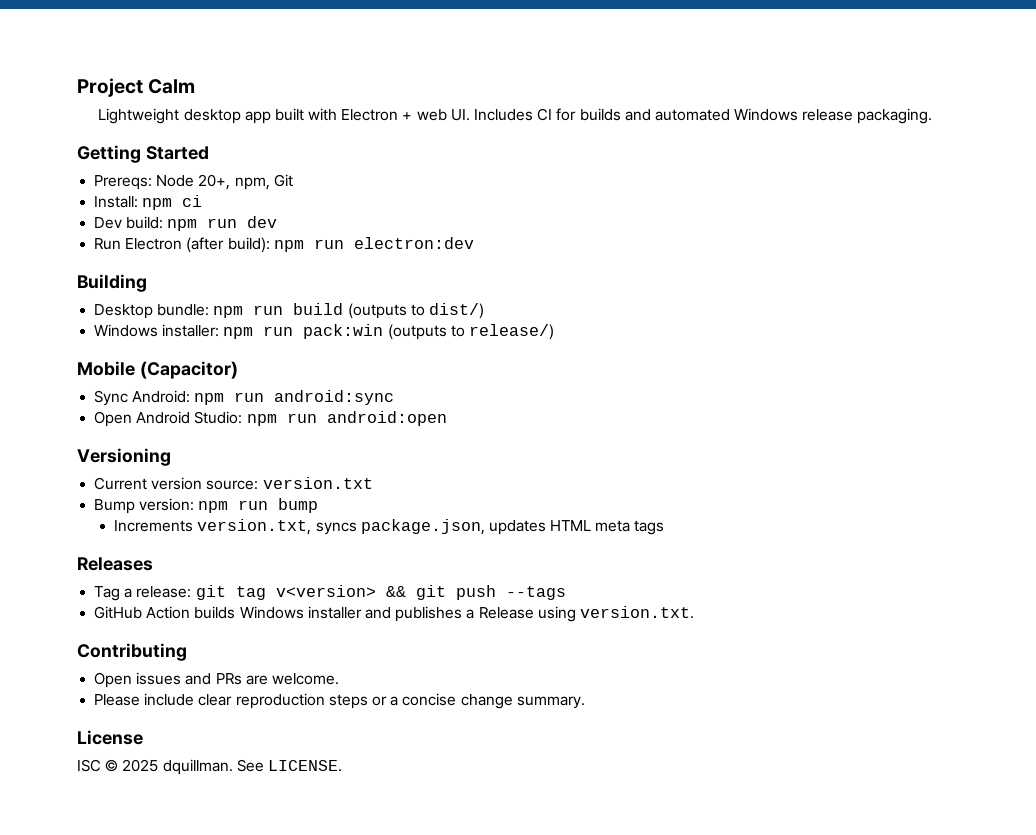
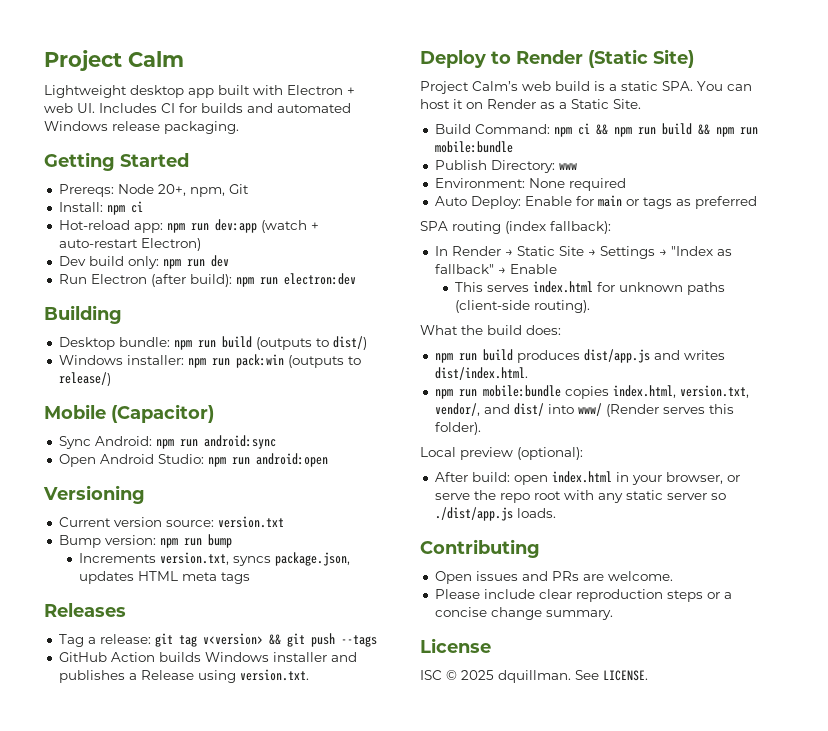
(203, 201) none -> [58,219,319,233] [58,238,201,251] // Hot-reload app: npm run dev:app (watch + auto-restart Electron)
[126,216,164,229] build: -> [88,256,159,269] build only:
(694, 612) none -> [420,49,694,68] [420,81,752,94] [420,99,641,109] [434,123,758,137] [434,141,513,153] [434,160,577,173] [434,178,626,191] [434,195,757,209] [420,221,611,234] [434,246,732,259] [434,264,557,274] [454,281,725,295] [454,300,590,313] [420,325,561,335] [434,349,725,363] [434,367,528,380] [434,385,749,399] [434,403,734,417] [434,422,481,435] [420,447,583,460] [434,471,740,485] [434,490,726,503] [434,507,556,521] // Deploy to Render (Static Site) // Project Calm’s web build is a static SPA. You can host it on Render as a Static Site. // Build Command: npm ci && npm run build && npm run mobile:bundle // Publish Directory: www // Environment: None required // Auto Deploy: Enable for main or tags as preferred // SPA routing (index fallback): // In Render → Static Site → Settings → "Index as fallback" → Enable // This serves index.html for unknown paths (client-side routing). // What the build does: // npm run build produces dist/app.js and writes dist/index.html. // npm run mobile:bundle copies index.html, version.txt, vendor/, and dist/ into www/ (Render serves this folder). // Local preview (optional): // After build: open index.html in your browser, or serve the repo root with any static server so ./dist/app.js loads.

